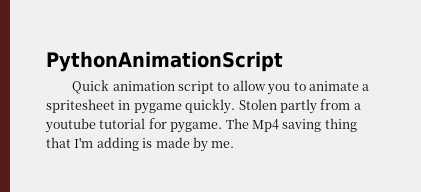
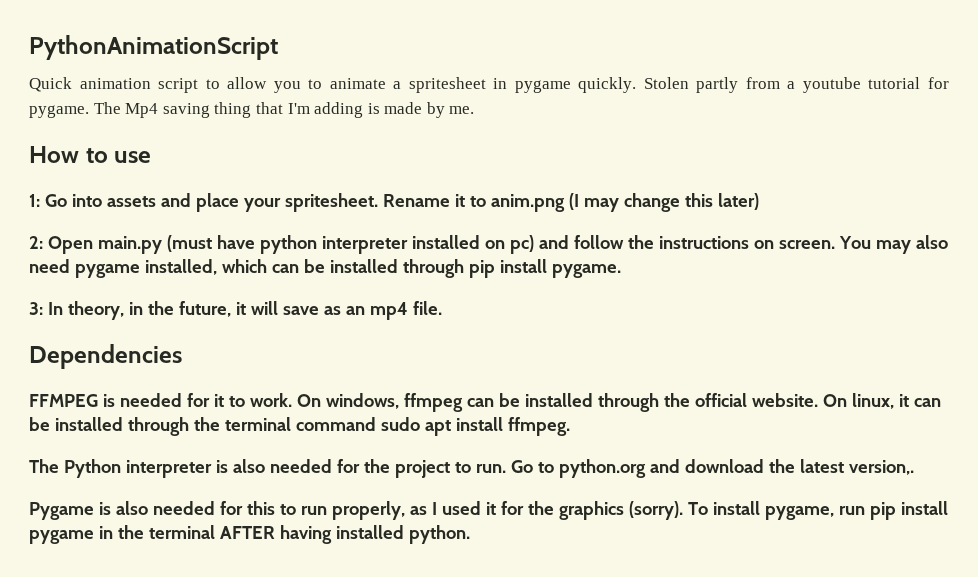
(235, 144) none -> [29,146,152,163] [29,193,759,212] [29,235,948,254] [29,259,621,278] [29,301,442,320] [29,344,182,369] [29,393,941,412] [29,417,570,436] [29,459,914,478] [29,501,948,520] [29,525,470,544] // How to use // 1: Go into assets and place your spritesheet. Rename it to anim.png (I may change this later) // 2: Open main.py (must have python interpreter installed on pc) and follow the instructions on screen. You may also need pygame installed, which can be installed through pip install pygame. // 3: In theory, in the future, it will save as an mp4 file. // Dependencies // FFMPEG is needed for it to work. On windows, ffmpeg can be installed through the official website. On linux, it can be installed through the terminal command sudo apt install ffmpeg. // The Python interpreter is also needed for the project to run. Go to python.org and download the latest version,. // Pygame is also needed for this to run properly, as I used it for the graphics (sorry). To install pygame, run pip install pygame in the terminal AFTER having installed python.

